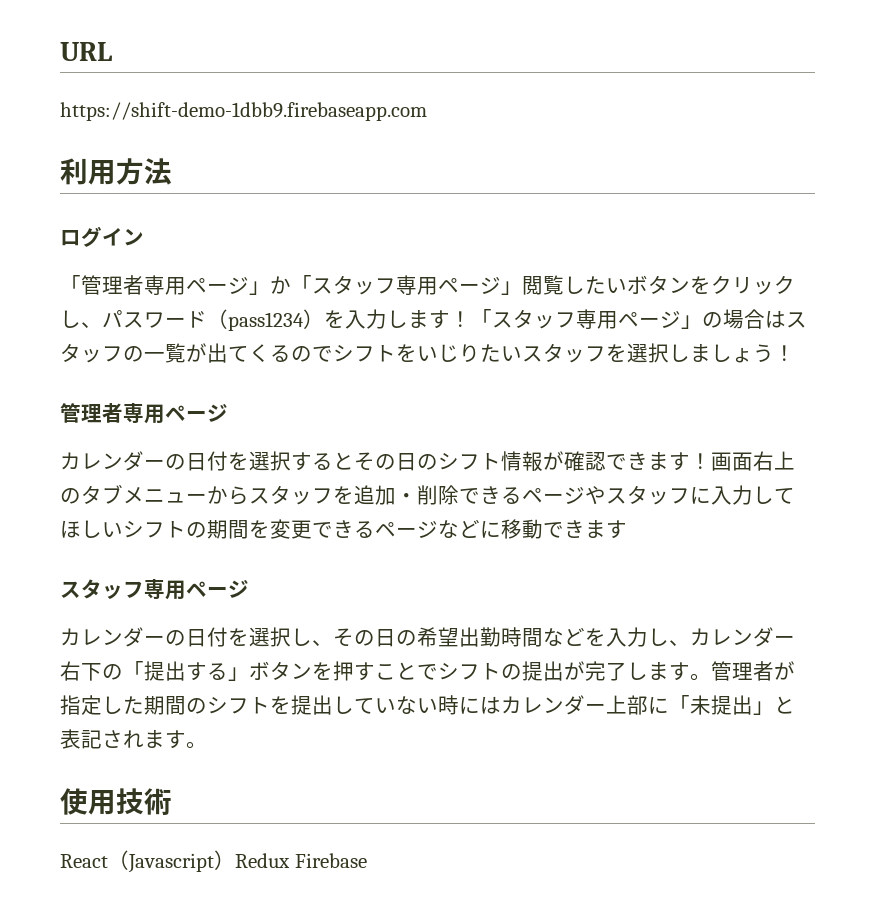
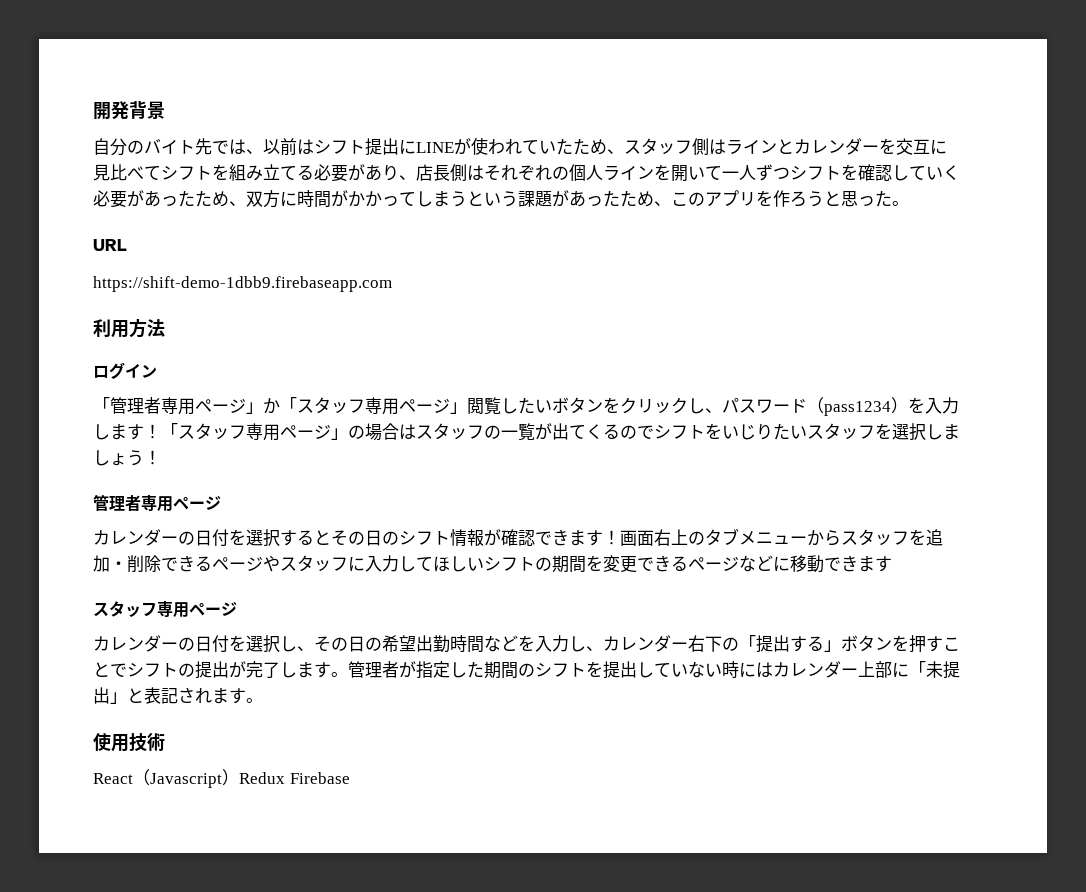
(60, 51) none -> [93,101,165,120] [93,137,947,156] [93,164,960,182] [93,190,909,208] 開発背景 // 自分のバイト先では、以前はシフト提出にLINEが使われていたため、スタッフ側はラインとカレンダーを交互に見比べてシフトを組み立てる必要があり、店長側はそれぞれの個人ラインを開いて一人ずつシフトを確認していく必要があったため、双方に時間がかかってしまうという課題があったため、このアプリを作ろうと思った。 //

